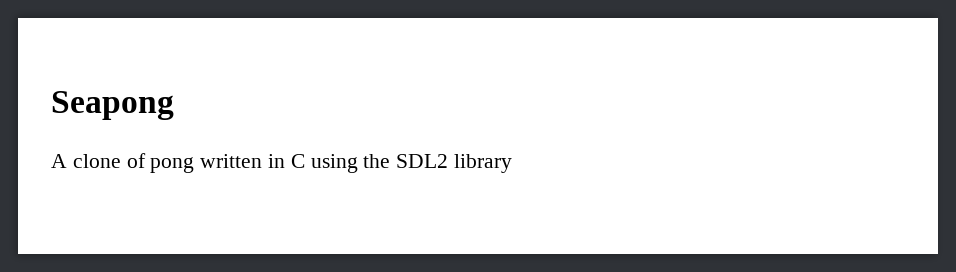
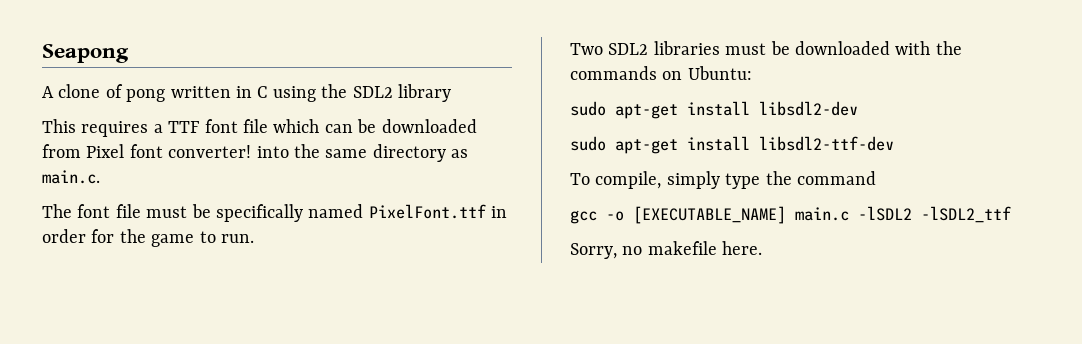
(513, 163) none -> [42,119,477,137] [42,144,469,162] [42,170,100,184] [42,204,508,222] [42,229,255,247] [570,41,962,55] [570,66,752,80] [570,101,858,119] [570,136,894,154] [570,171,876,189] [570,206,1011,224] [570,241,763,259] // This requires a TTF font file which can be downloaded from Pixel font converter! into the same directory as main.c. // The font file must be specifically named PixelFont.ttf in order for the game to run. // Two SDL2 libraries must be downloaded with the commands on Ubuntu: // sudo apt-get install libsdl2-dev // sudo apt-get install libsdl2-ttf-dev // To compile, simply type the command // gcc -o [EXECUTABLE_NAME] main.c -lSDL2 -lSDL2_ttf // Sorry, no makefile here.

